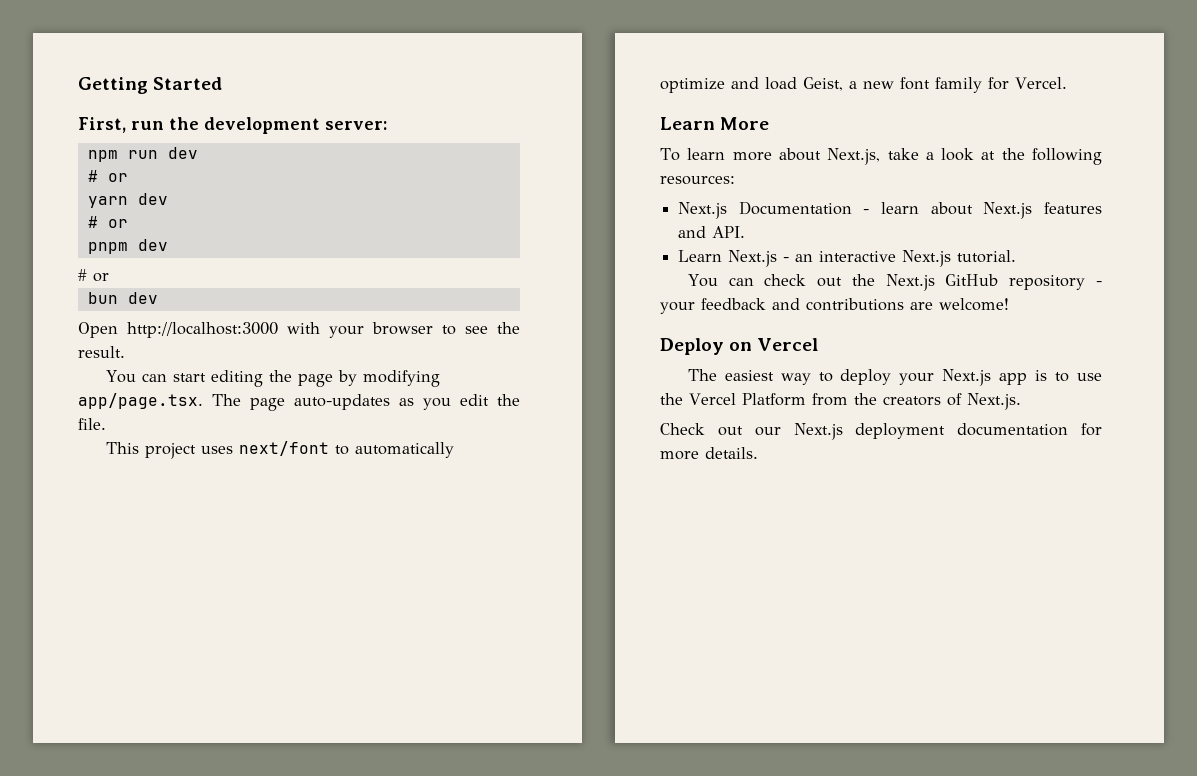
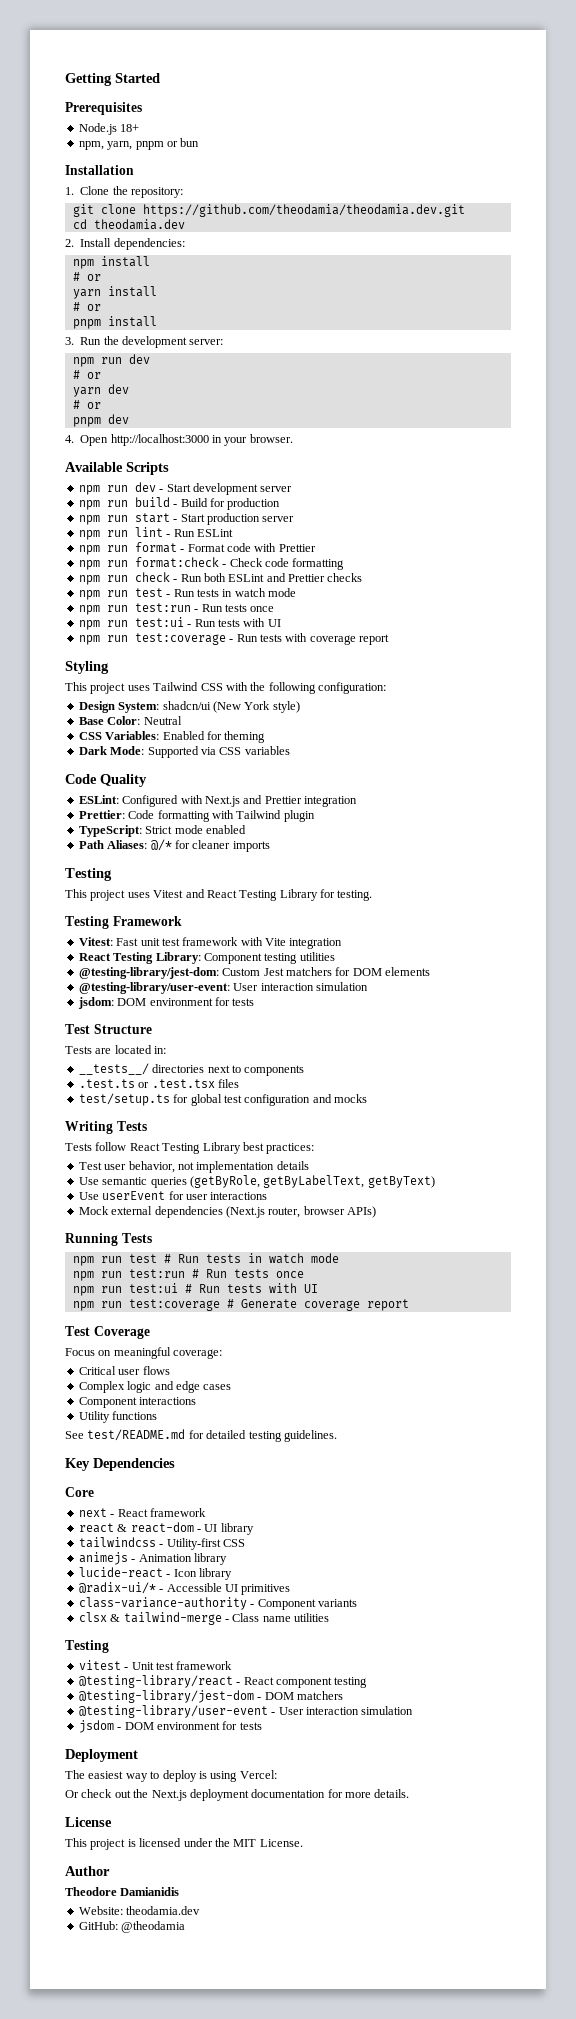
[78,117,164,133] First, run -> [65,102,142,115] [78,123,140,135] [78,138,200,150] [65,165,134,175] [65,186,183,198] [72,204,465,217] [72,219,185,230] [65,238,185,250] [72,256,150,269] [72,272,101,281] [72,286,157,299] [72,302,101,311] [72,316,157,329] [65,337,102,345] Prerequisites // Node.js 18+ // npm, yarn, pnpm or bun // Installation // 1. Clone the repository: // git clone https://github.com/theodamia/theodamia.dev.git // cd theodamia.dev // 2. Install dependencies: // npm install // # or // yarn install // # or // pnpm install // 3. Run
[78,269,109,282] [87,292,158,304] [78,322,520,338] [78,346,125,358] [105,370,440,387] [78,393,520,411] [78,418,106,430] [105,441,454,459] [660,77,1067,93] [660,117,770,130] [660,148,1102,165] [660,175,735,185] [678,201,1102,219] [678,226,746,238] [678,250,1017,267] [687,274,1102,291] [660,298,1009,314] [660,338,819,355] # or // bun dev // Open http://localhost:3000 with your browser to see the result. // You can start editing the page by modifying app/page.tsx. The page auto-updates as you edit the file. // This project uses next/font to automatically optimize and load Geist, a new font family for Vercel. // Learn More // To learn more about Next.js, take a look at the following resources: // Next.js Documentation - learn about Next.js features and API. // Learn Next.js - an interactive Next.js tutorial. // You can check out the Next.js GitHub repository - your feedback and contributions are welcome! // Deploy on Vercel -> [65,434,293,446] [65,462,169,475] [78,482,293,495] [78,497,281,510] [78,513,295,525] [78,527,233,540] [78,542,316,555] [78,557,345,570] [78,572,363,585] [78,588,296,600] [78,603,275,615] [78,617,281,630] [78,633,389,645] [65,661,109,674] [65,682,386,694] [78,701,300,713] [78,716,182,725] [78,731,266,743] [78,746,290,758] [65,774,147,787] [78,795,357,807] [78,810,315,822] [78,825,246,837] [78,839,270,852] [65,868,112,881] [65,889,373,901] [65,916,182,929] [78,937,343,949] [78,952,335,964] [78,967,430,979] [78,982,368,994] [77,997,255,1009] [65,1024,152,1034] [65,1045,167,1054] [78,1063,305,1076] [78,1079,239,1088] [78,1093,367,1106] [65,1121,147,1134] [65,1142,315,1154] [78,1161,309,1173] [78,1175,435,1188] [78,1191,268,1200] [78,1206,376,1218] [65,1233,152,1246] [72,1253,339,1266] [72,1269,304,1281] [72,1283,318,1296] [72,1299,409,1311] [65,1326,150,1339] [65,1347,223,1359] [78,1366,170,1375] [78,1381,232,1393] [78,1397,197,1408] [78,1411,158,1423] [65,1429,337,1442] [65,1458,175,1471] [65,1487,94,1497] [78,1508,206,1517] [78,1522,254,1535] [78,1537,245,1550] [78,1552,227,1565] [78,1567,232,1580] [78,1582,291,1595] [78,1597,357,1610] [78,1612,329,1625] [65,1640,109,1653] [78,1660,233,1670] [78,1675,368,1688] [78,1690,343,1703] [78,1705,414,1718] [78,1720,262,1733] [65,1749,138,1762] 4. Open http://localhost:3000 in your browser. // Available Scripts // npm run dev - Start development server // npm run build - Build for production // npm run start - Start production server // npm run lint - Run ESLint // npm run format - Format code with Prettier // npm run format:check - Check code formatting // npm run check - Run both ESLint and Prettier checks // npm run test - Run tests in watch mode // npm run test:run - Run tests once // npm run test:ui - Run tests with UI // npm run test:coverage - Run tests with coverage report // Styling // This project uses Tailwind CSS with the following configuration: // Design System: shadcn/ui (New York style) // Base Color: Neutral // CSS Variables: Enabled for theming // Dark Mode: Supported via CSS variables // Code Quality // ESLint: Configured with Next.js and Prettier integration // Prettier: Code formatting with Tailwind plugin // TypeScript: Strict mode enabled // Path Aliases: @/* for cleaner imports // Testing // This project uses Vitest and React Testing Library for testing. // Testing Framework // Vitest: Fast unit test framework with Vite integration // React Testing Library: Component testing utilities // @testing-library/jest-dom: Custom Jest matchers for DOM elements // @testing-library/user-event: User interaction simulation // jsdom: DOM environment for tests // Test Structure // Tests are located in: // __tests__/ directories next to components // .test.ts or .test.tsx files // test/setup.ts for global test configuration and mocks // Writing Tests // Tests follow React Testing Library best practices: // Test user behavior, not implementation details // Use semantic queries (getByRole, getByLabelText, getByText) // Use userEvent for user interactions // Mock external dependencies (Next.js router, browser APIs) // Running Tests // npm run test # Run tests in watch mode // npm run test:run # Run tests once // npm run test:ui # Run tests with UI // npm run test:coverage # Generate coverage report // Test Coverage // Focus on meaningful coverage: // Critical user flows // Complex logic and edge cases // Component interactions // Utility functions // See test/README.md for detailed testing guidelines. // Key Dependencies // Core // next - React framework // react & react-dom - UI library // tailwindcss - Utility-first CSS // animejs - Animation library // lucide-react - Icon library // @radix-ui/* - Accessible UI primitives // class-variance-authority - Component variants // clsx & tailwind-merge - Class name utilities // Testing // vitest - Unit test framework // @testing-library/react - React component testing // @testing-library/jest-dom - DOM matchers // @testing-library/user-event - User interaction simulation // jsdom - DOM environment for tests // Deployment
[899,369,1102,386] [660,393,1021,410] [660,423,781,436] your Next.js app is to use the Vercel Platform from the creators of Next.js. // Check out our -> [198,1770,277,1782] [65,1789,149,1798] is using Vercel: // Or check out the
(758, 453) none -> [65,1817,112,1827] [65,1838,303,1850] [65,1866,110,1876] [65,1887,180,1896] [78,1906,201,1915] [78,1921,186,1933] // License // This project is licensed under the MIT License. // Author // Theodore Damianidis // Website: theodamia.dev // GitHub: @theodamia

